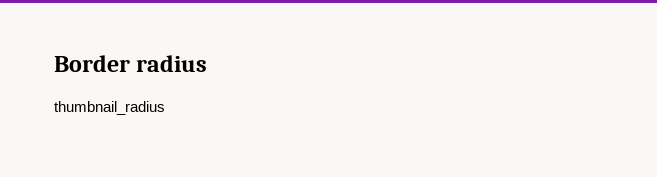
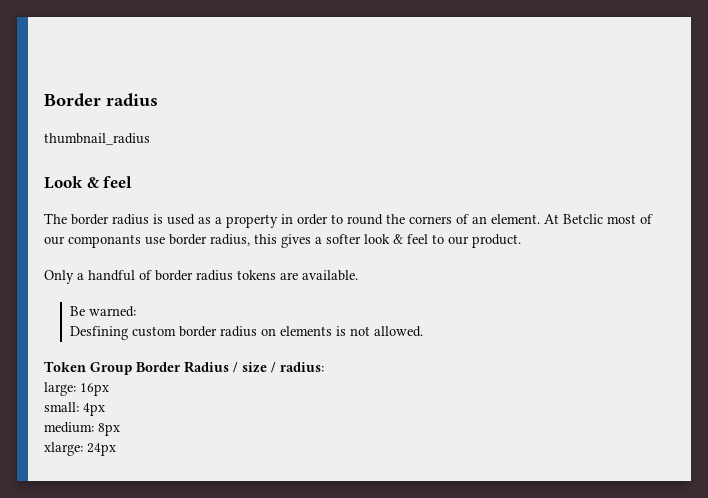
(165, 108) none -> [44,176,133,189] [44,213,653,228] [44,234,521,248] [44,270,358,284] [69,306,136,317] [69,326,423,340] [44,361,324,375] [44,382,109,396] [44,402,105,416] [44,422,120,436] [44,442,116,456] // Look & feel // The border radius is used as a property in order to round the corners of an element. At Betclic most of our componants use border radius, this gives a softer look & feel to our product. // Only a handful of border radius tokens are available. // Be warned: // Desfining custom border radius on elements is not allowed. // Token Group Border Radius / size / radius: // large: 16px // small: 4px // medium: 8px // xlarge: 24px

